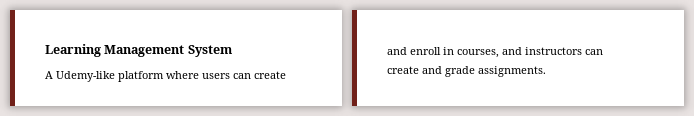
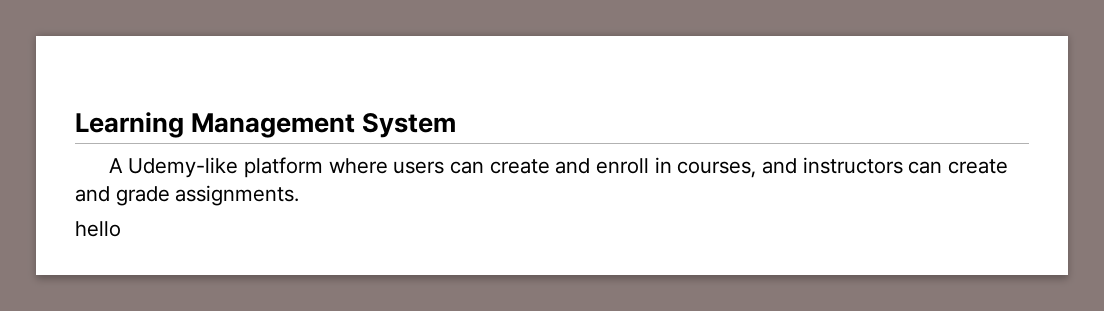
(546, 71) none -> [75,221,121,237] // hello

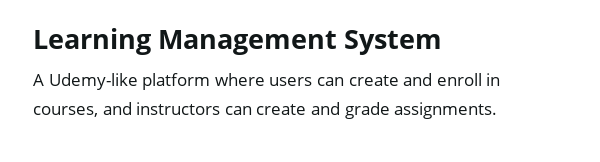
[75,221,121,237] // hello -> (498, 110) none

